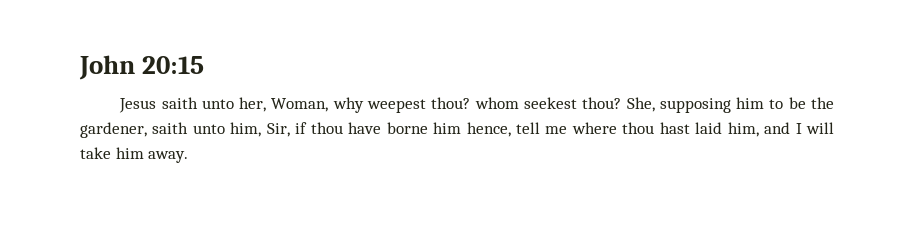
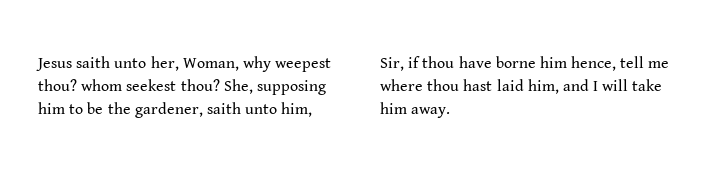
[79,55,205,80] John 20:15 // -> (36, 64) none

